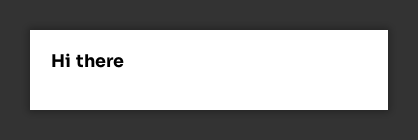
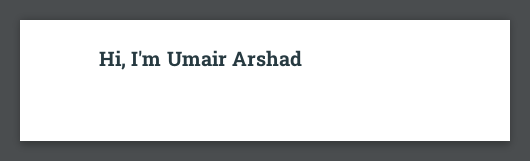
[51,53,124,68] Hi there -> [99,50,303,70] Hi, I'm Umair Arshad

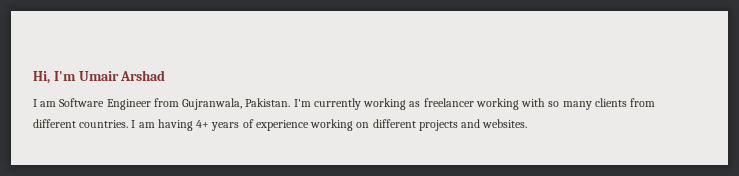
(303, 58) none -> [33,98,656,110] [33,119,528,131] // I am Software Engineer from Gujranwala, Pakistan. I'm currently working as freelancer working with so many clients from different countries. I am having 4+ years of experience working on different projects and websites.

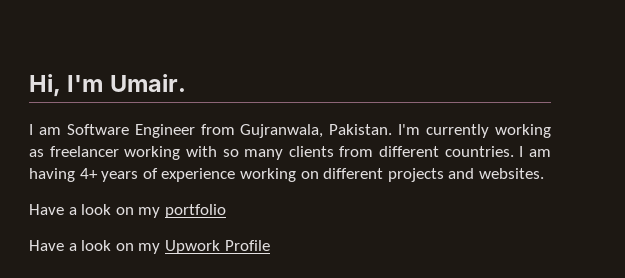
[78,70,166,81] Umair Arshad -> [109,74,186,92] Umair.
(528, 123) none -> [29,204,226,218] [29,240,270,254] // Have a look on my portfolio // Have a look on my Upwork Profile

